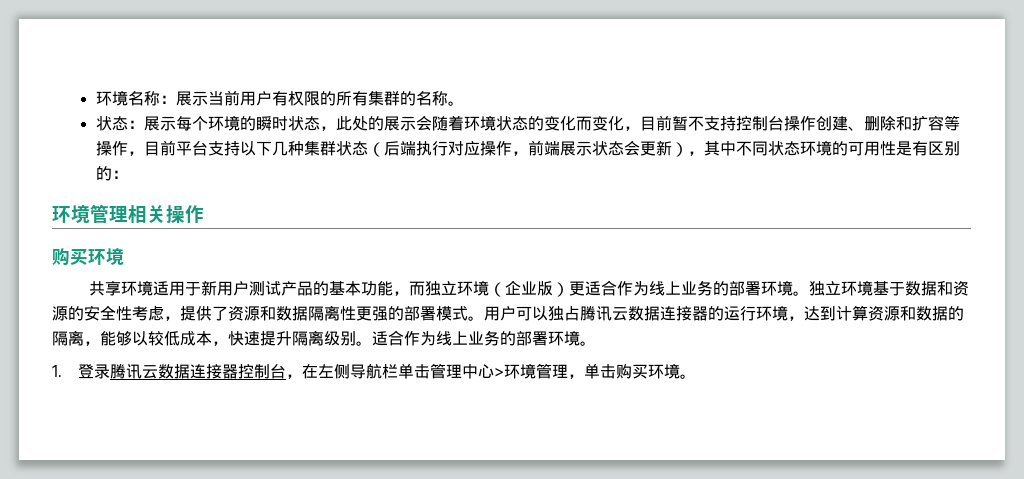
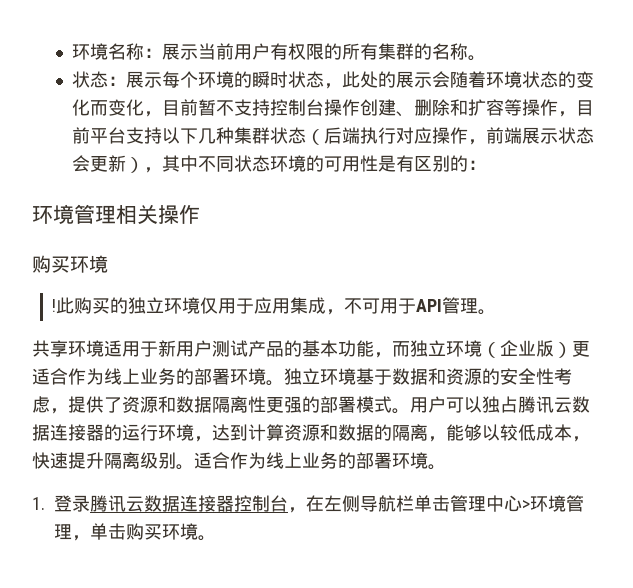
(124, 257) none -> [52,297,497,315] // !此购买的独立环境仅用于应用集成，不可用于API管理。

